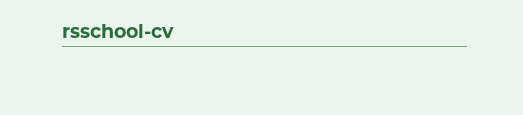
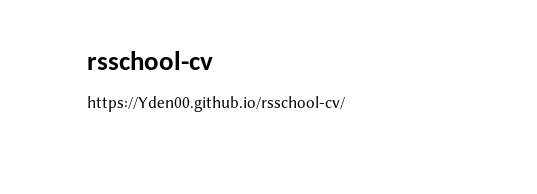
(174, 31) none -> [87,96,345,112] // https://Yden00.github.io/rsschool-cv/

